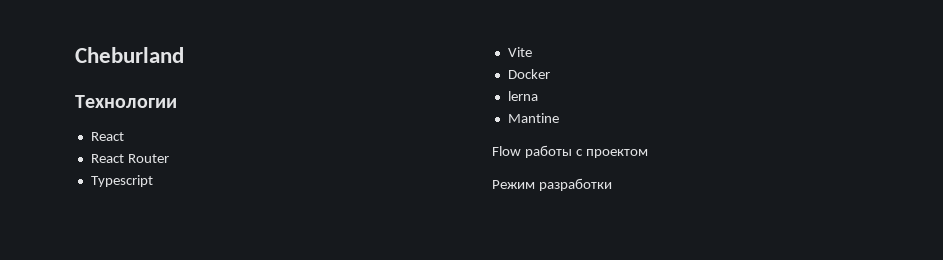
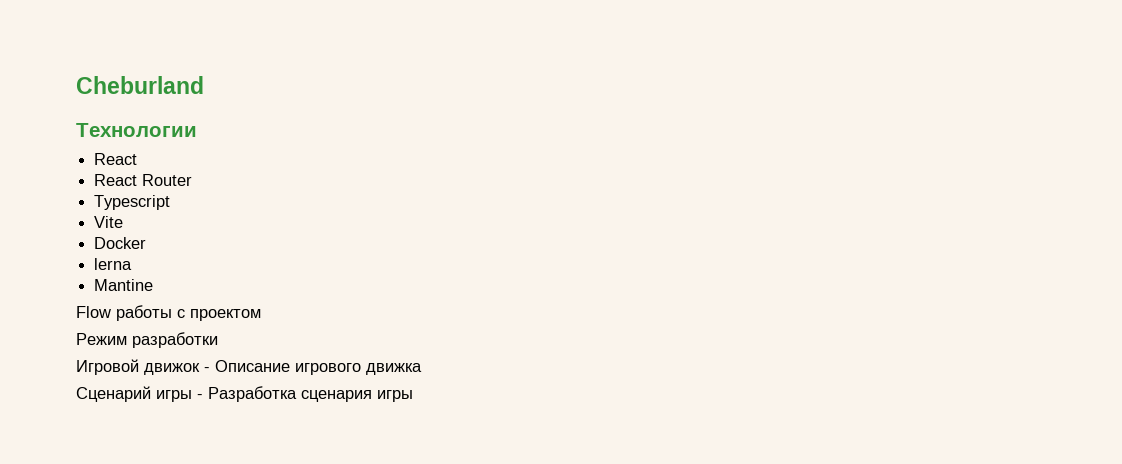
(612, 184) none -> [76,359,422,375] [76,386,413,402] // Игровой движок - Описание игрового движка // Сценарий игры - Разработка сценария игры

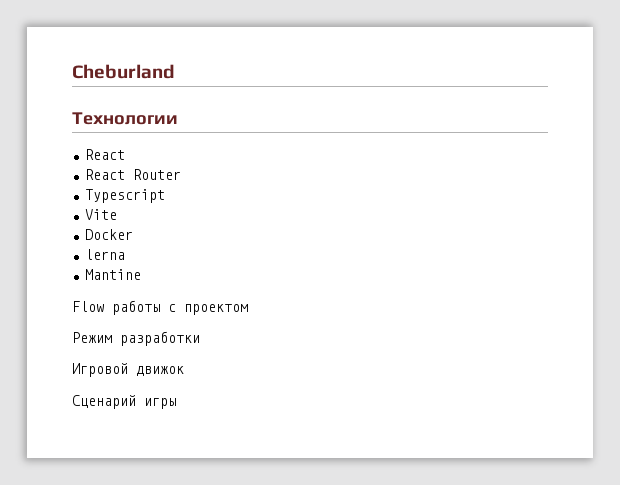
[204,360,422,375] [76,386,372,402] - Описание игрового движка // Сценарий игры - Разработка сценария -> [72,395,136,409] // Сценарий

